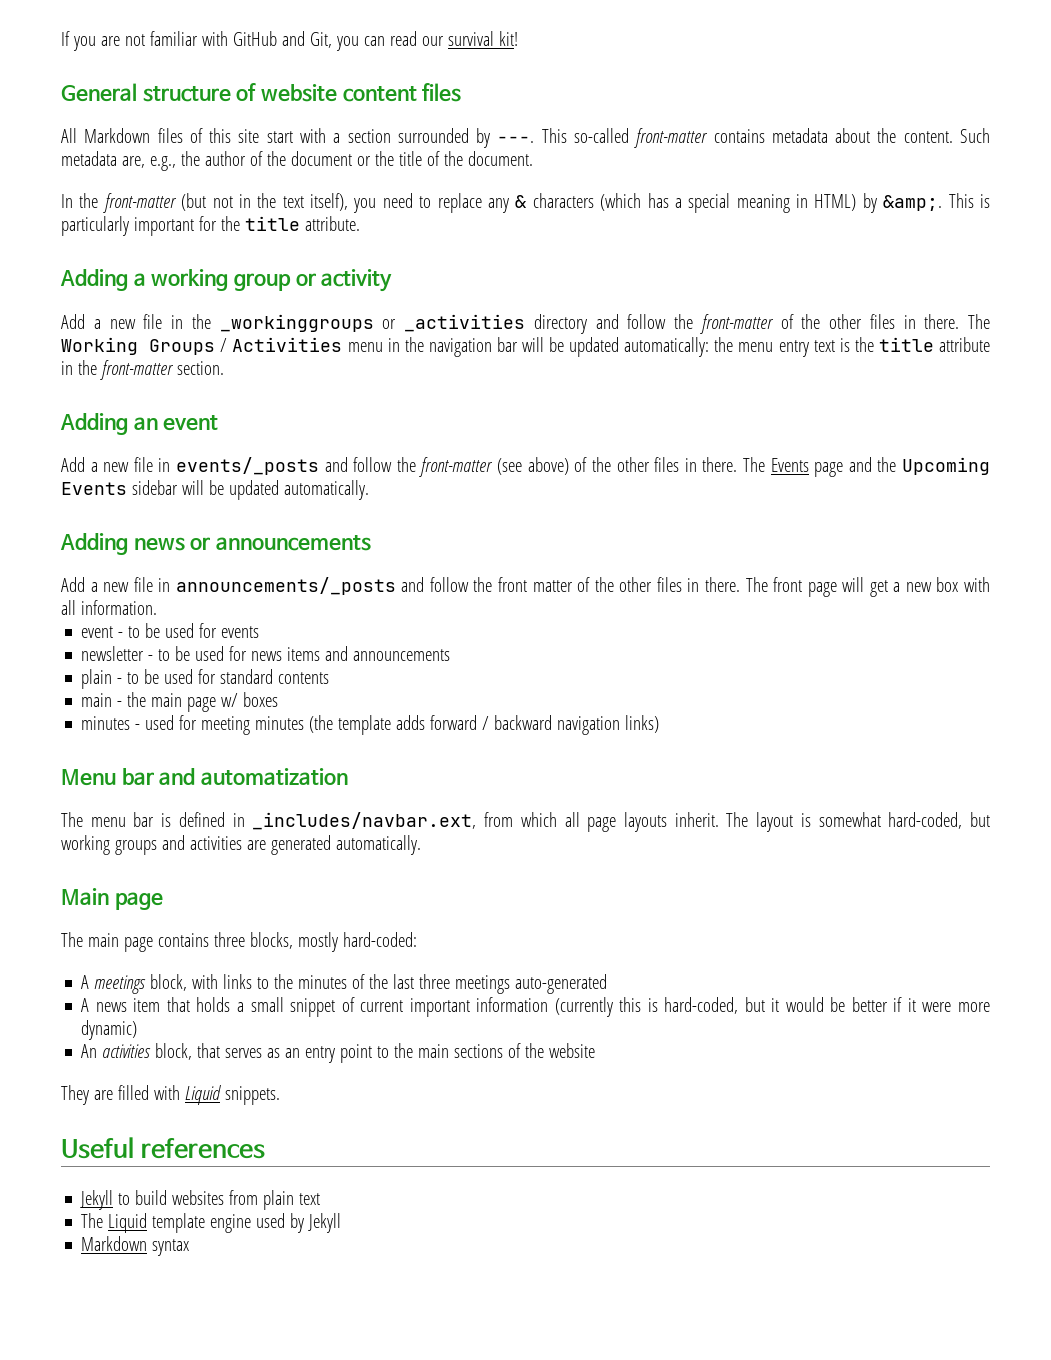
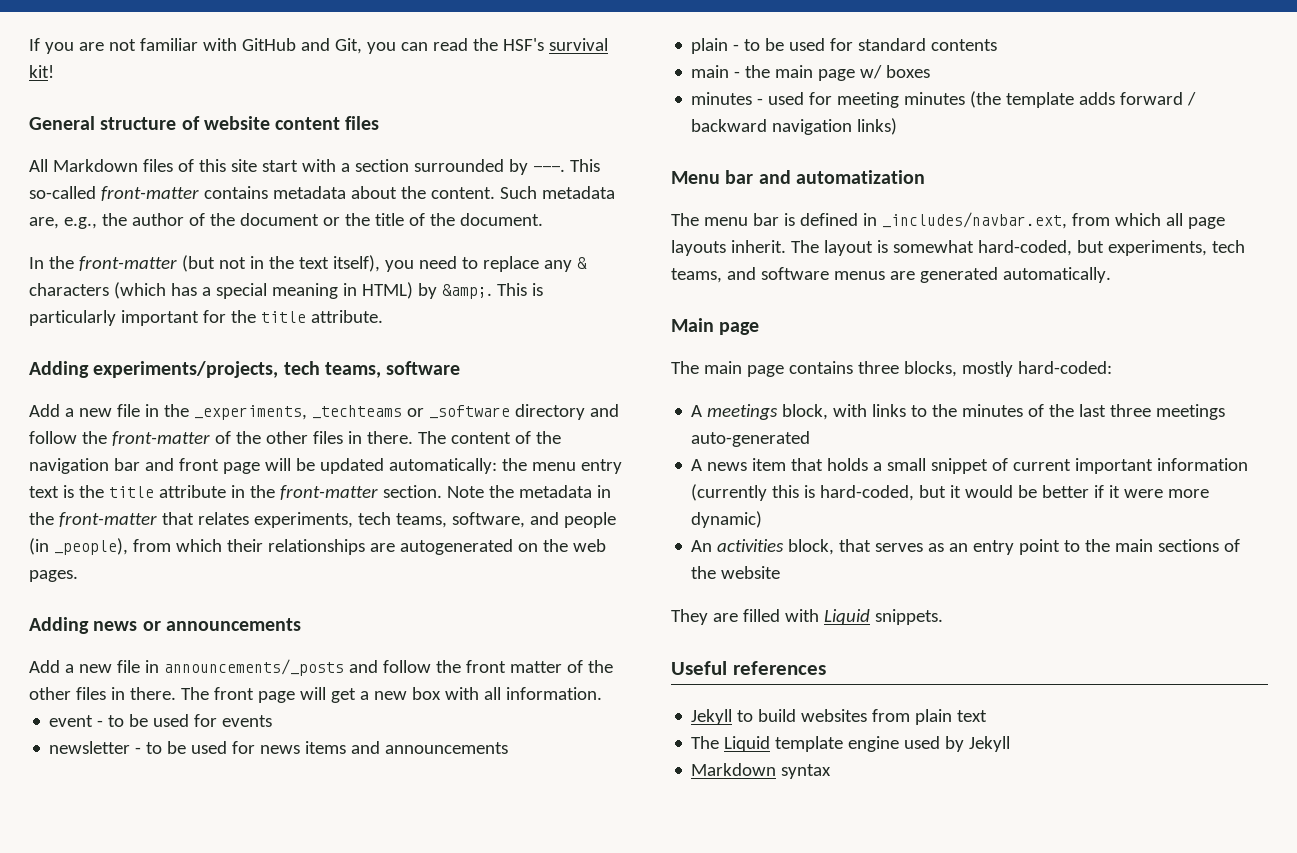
[421,36,444,46] our -> [472,38,544,51] the HSF's
[133,269,393,292] a working group or activity -> [93,361,461,378] experiments/projects, tech teams, software
[219,314,525,332] _workinggroups or _activities -> [193,405,510,420] _experiments, _techteams or _software
[61,337,518,357] Working Groups / Activities menu in the navigation bar -> [450,431,561,444] [29,458,260,474] content of the navigation bar and front page
[60,413,219,435] [61,457,990,477] [61,480,369,500] // Adding an event // Add a new file in events/_posts and follow the front-matter (see above) of the other files in there. The Events page and the Upcoming Events sidebar will be updated automatically. -> [446,485,611,498] [29,512,616,528] [29,538,606,555] [29,570,78,582] Note the metadata in the front-matter that relates experiments, tech teams, software, and people (in _people), from which their relationships are autogenerated on the web pages.
[61,835,242,855] working groups and activities -> [1107,240,1245,256] [671,267,885,283] experiments, tech teams, and software menus

